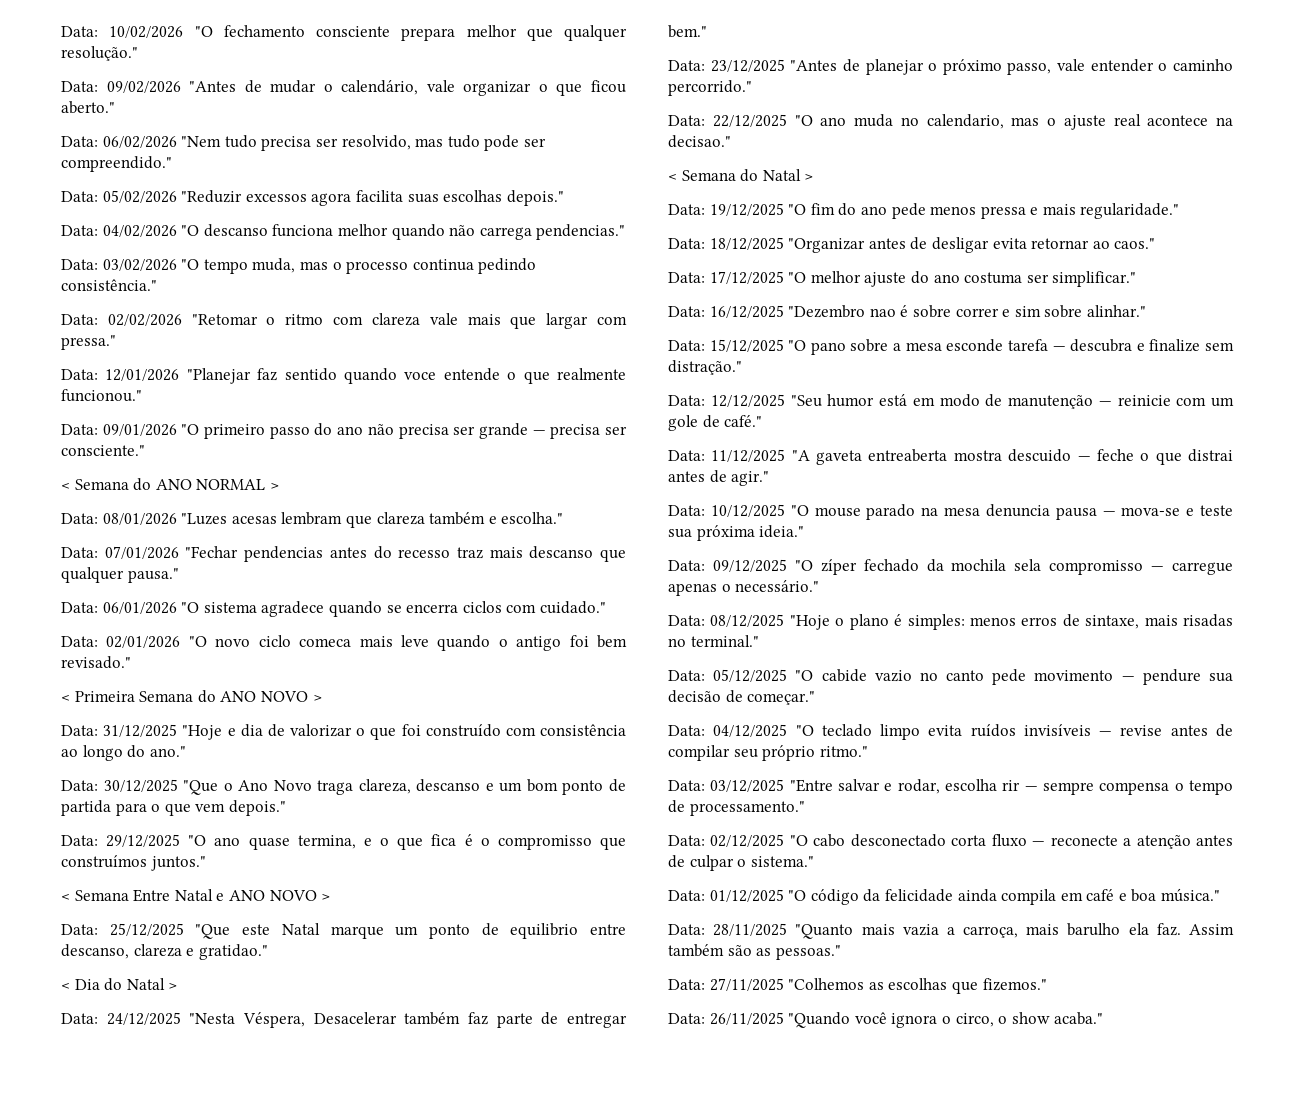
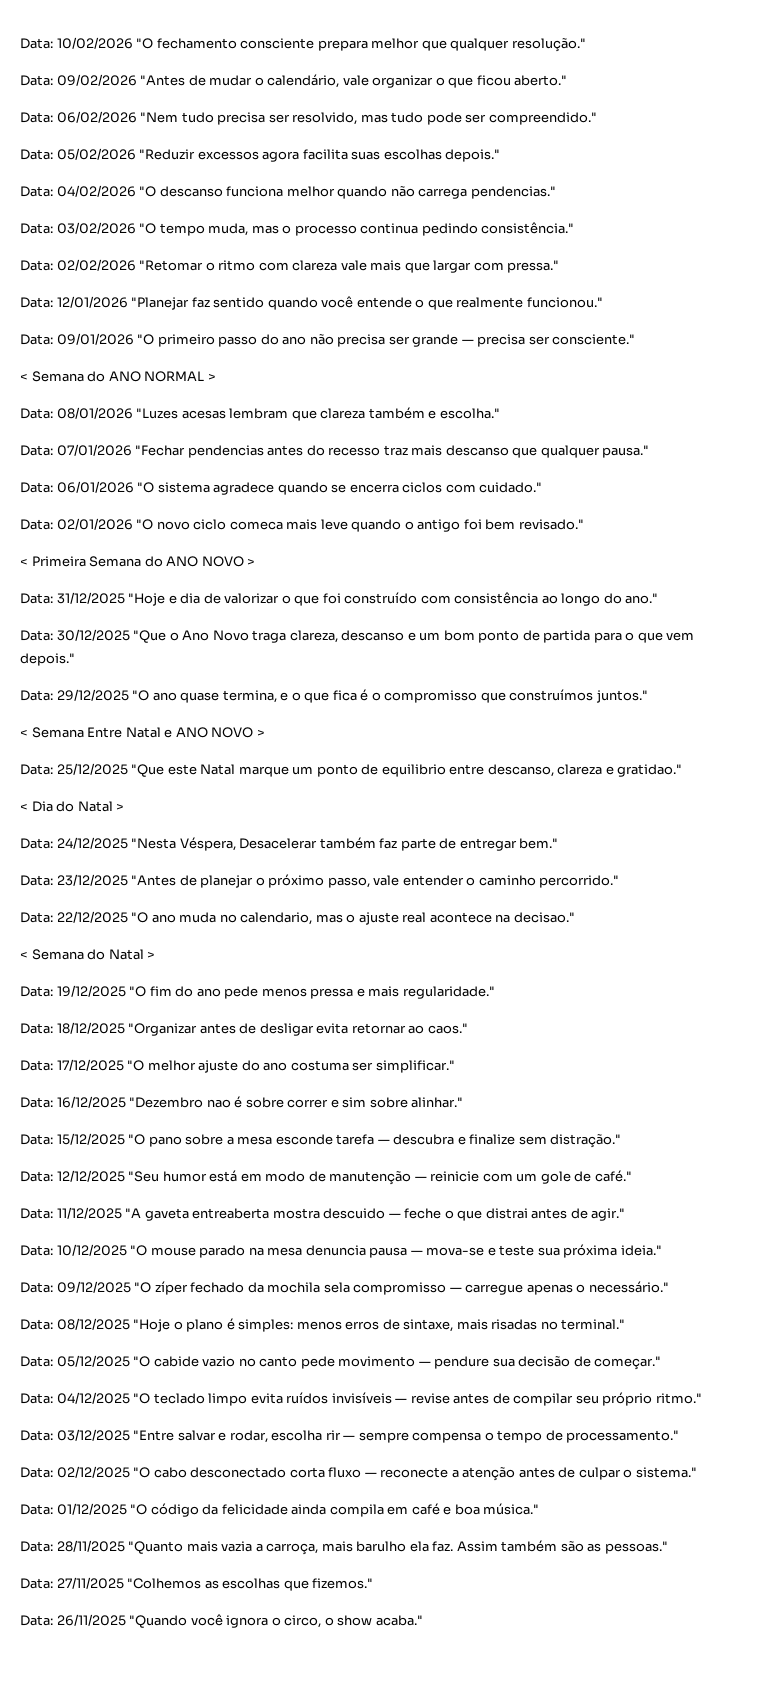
[404,372,437,380] voce -> [321,296,354,308] você

